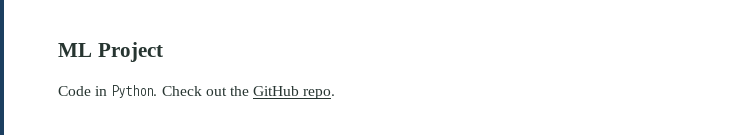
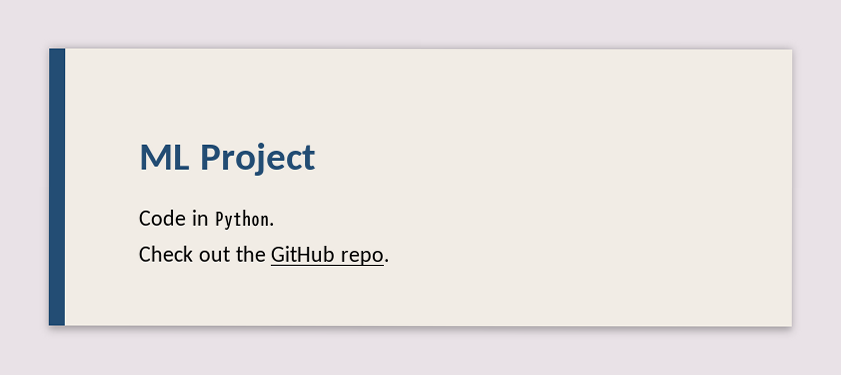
(158, 91) none -> (275, 220) //

